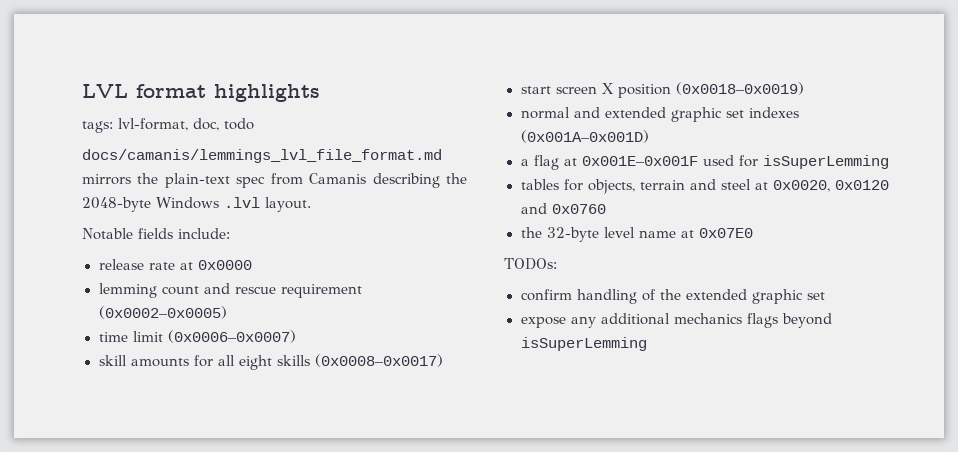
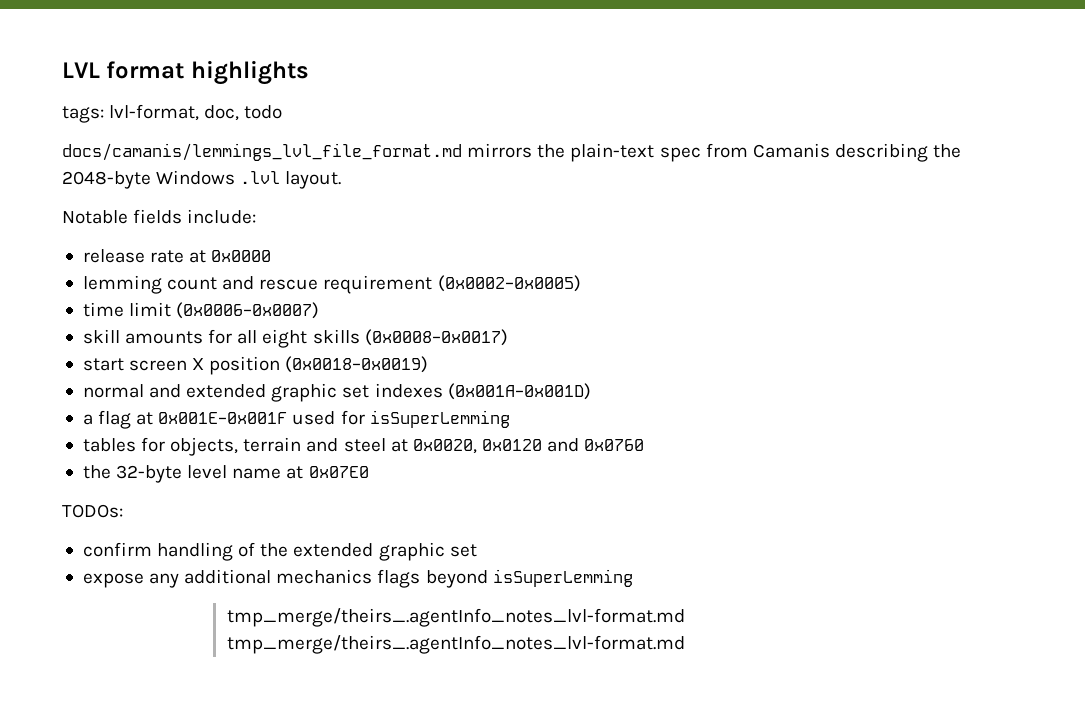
(647, 344) none -> [226,608,685,627] [226,635,685,654] // tmp_merge/theirs_.agentInfo_notes_lvl-format.md tmp_merge/theirs_.agentInfo_notes_lvl-format.md

